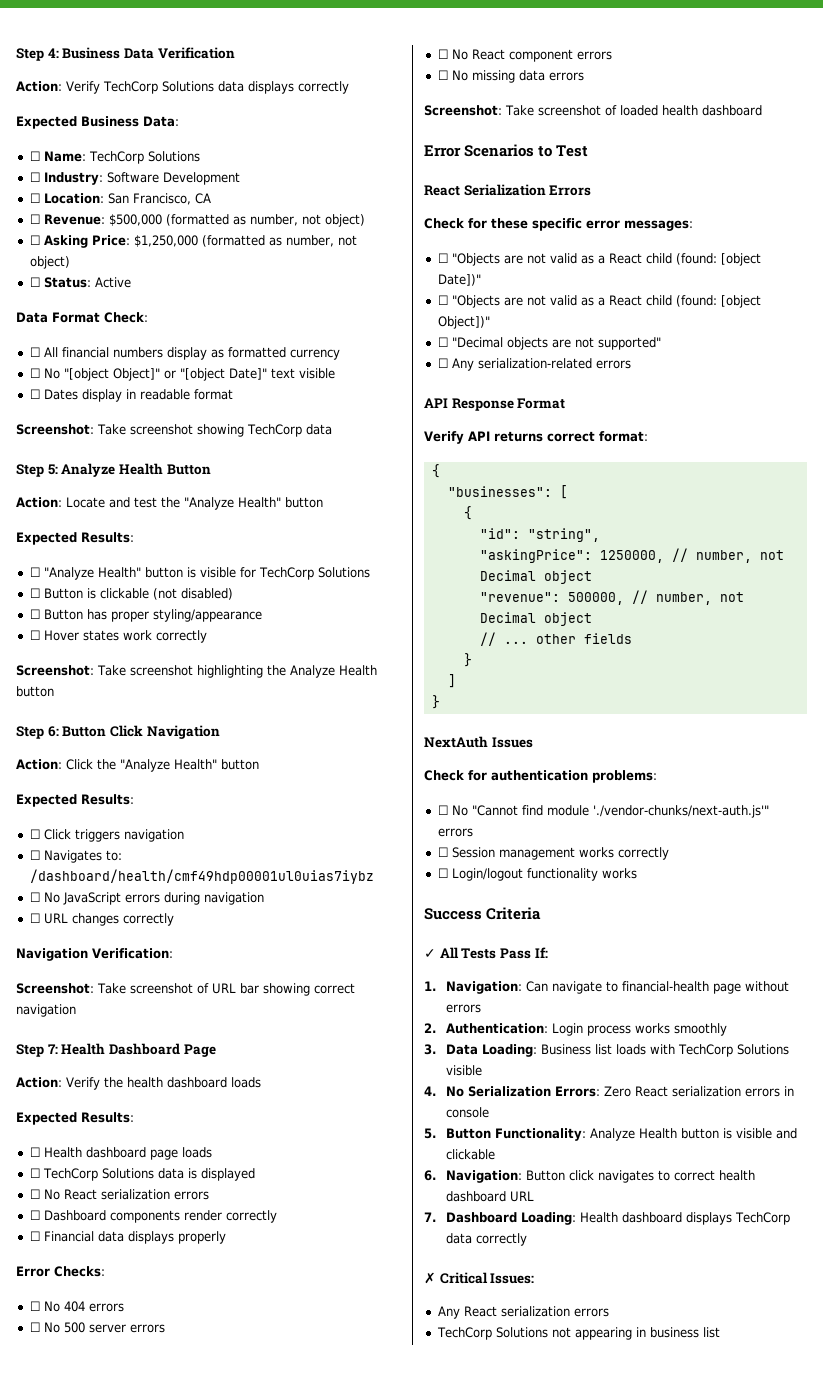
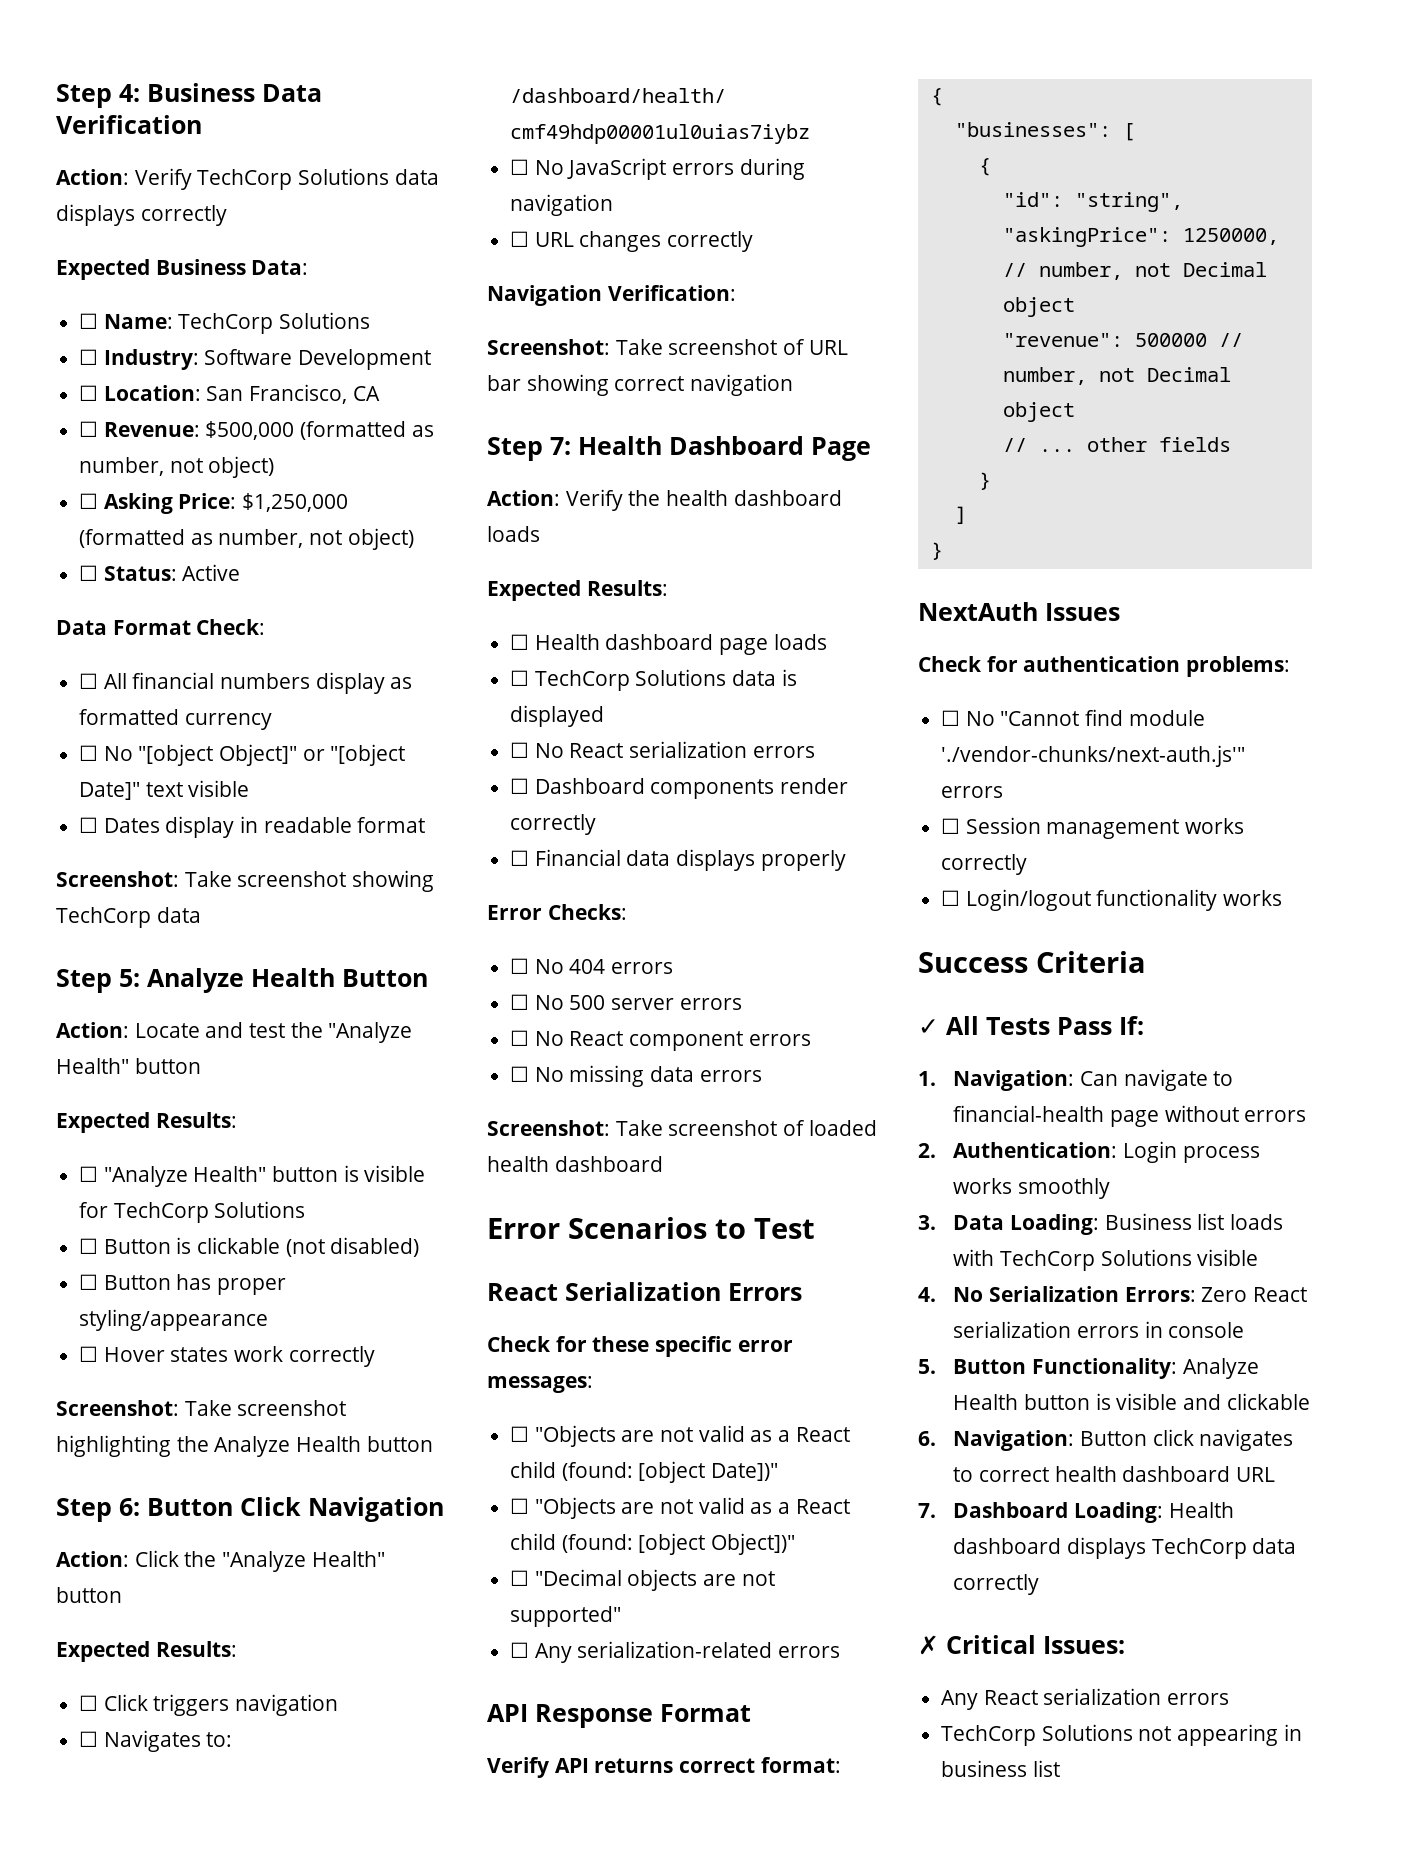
[567,592,624,605] 500000, -> [1134,333,1207,347] 500000

